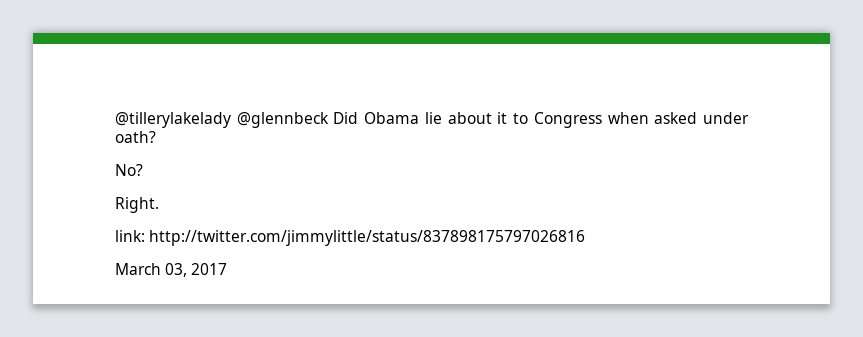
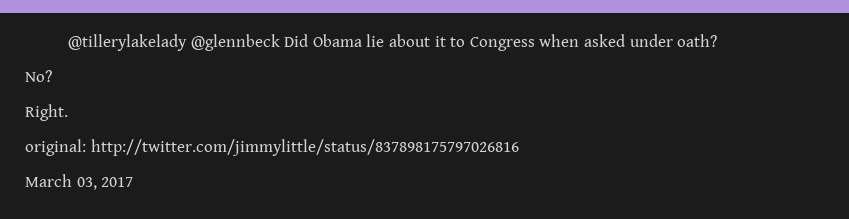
[115,230,145,242] link: -> [25,139,86,156] original:

